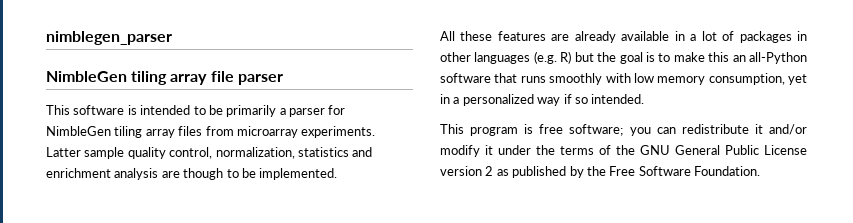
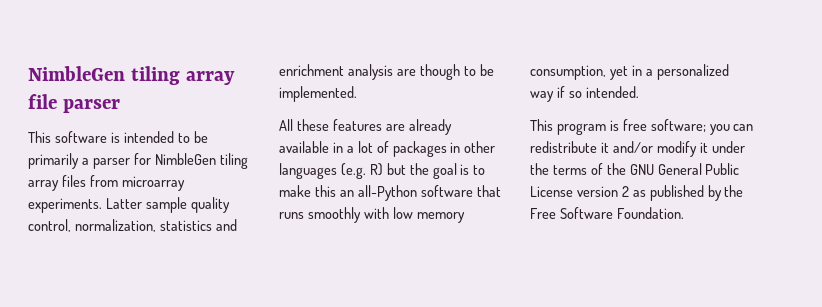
[46,31,172,45] nimblegen_parser // -> (28, 73) none

